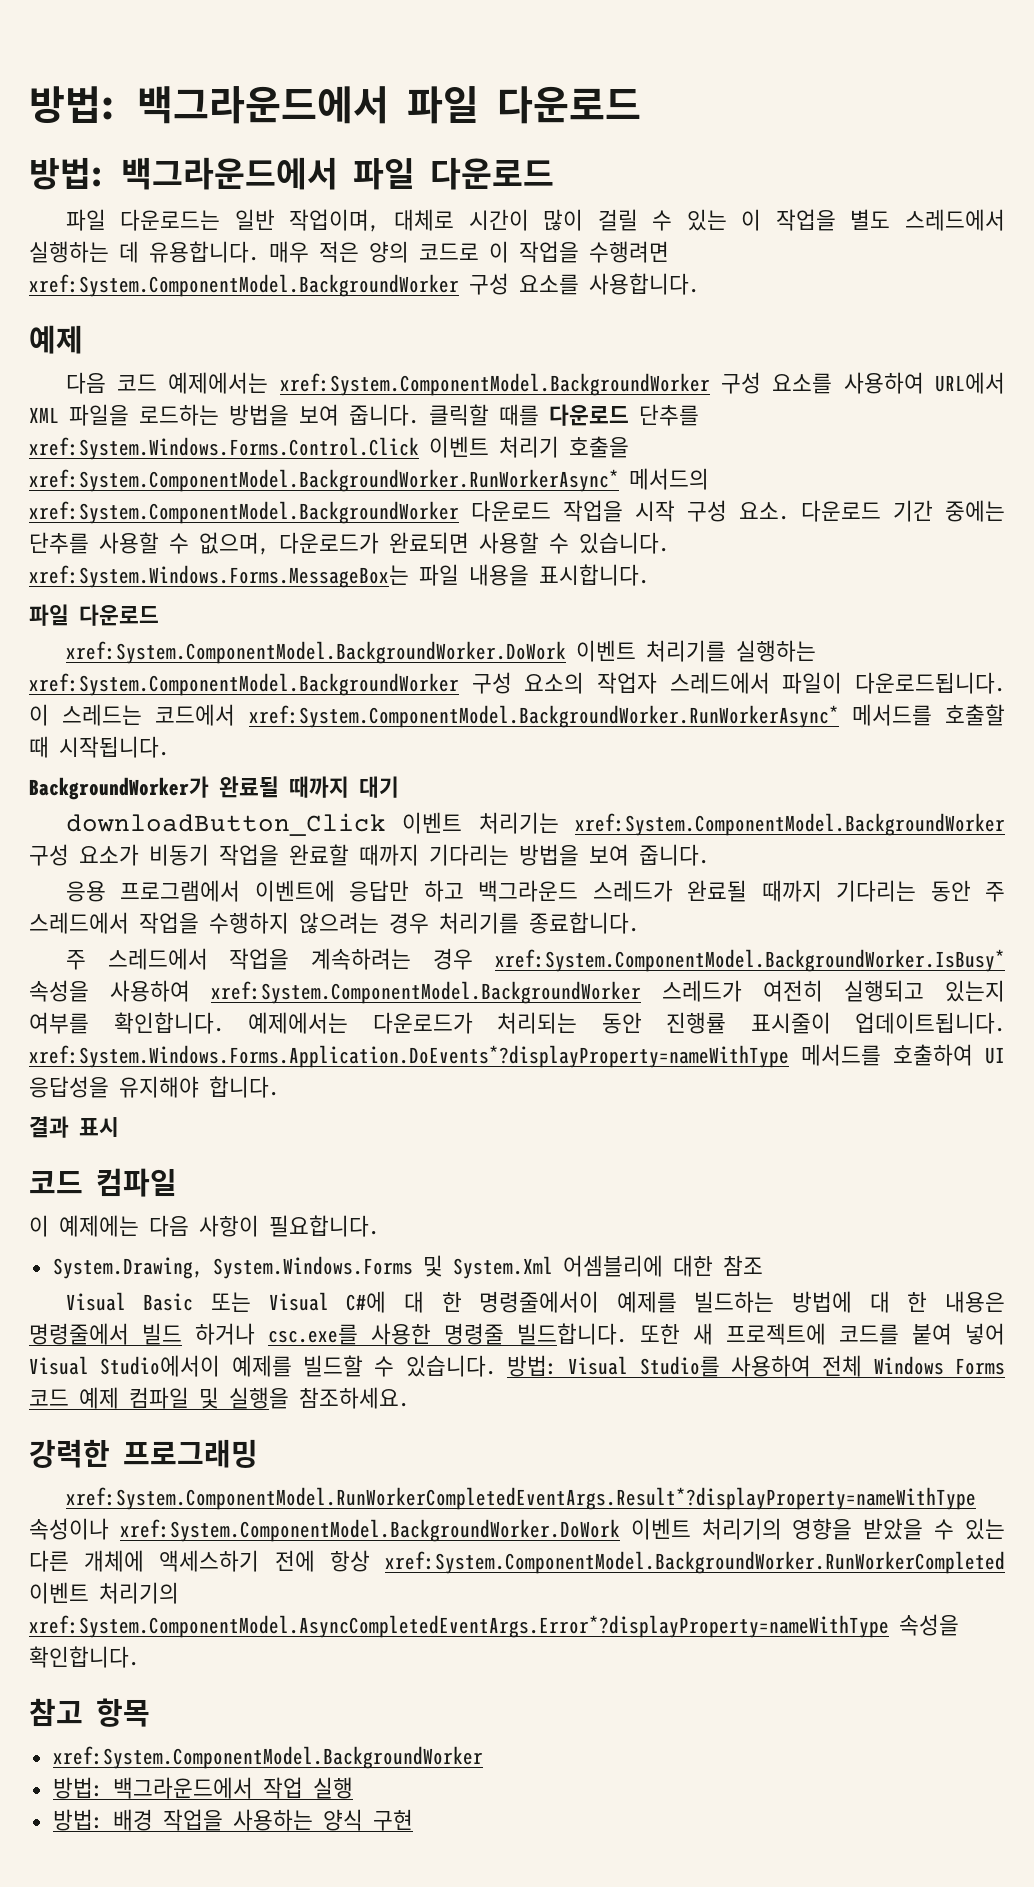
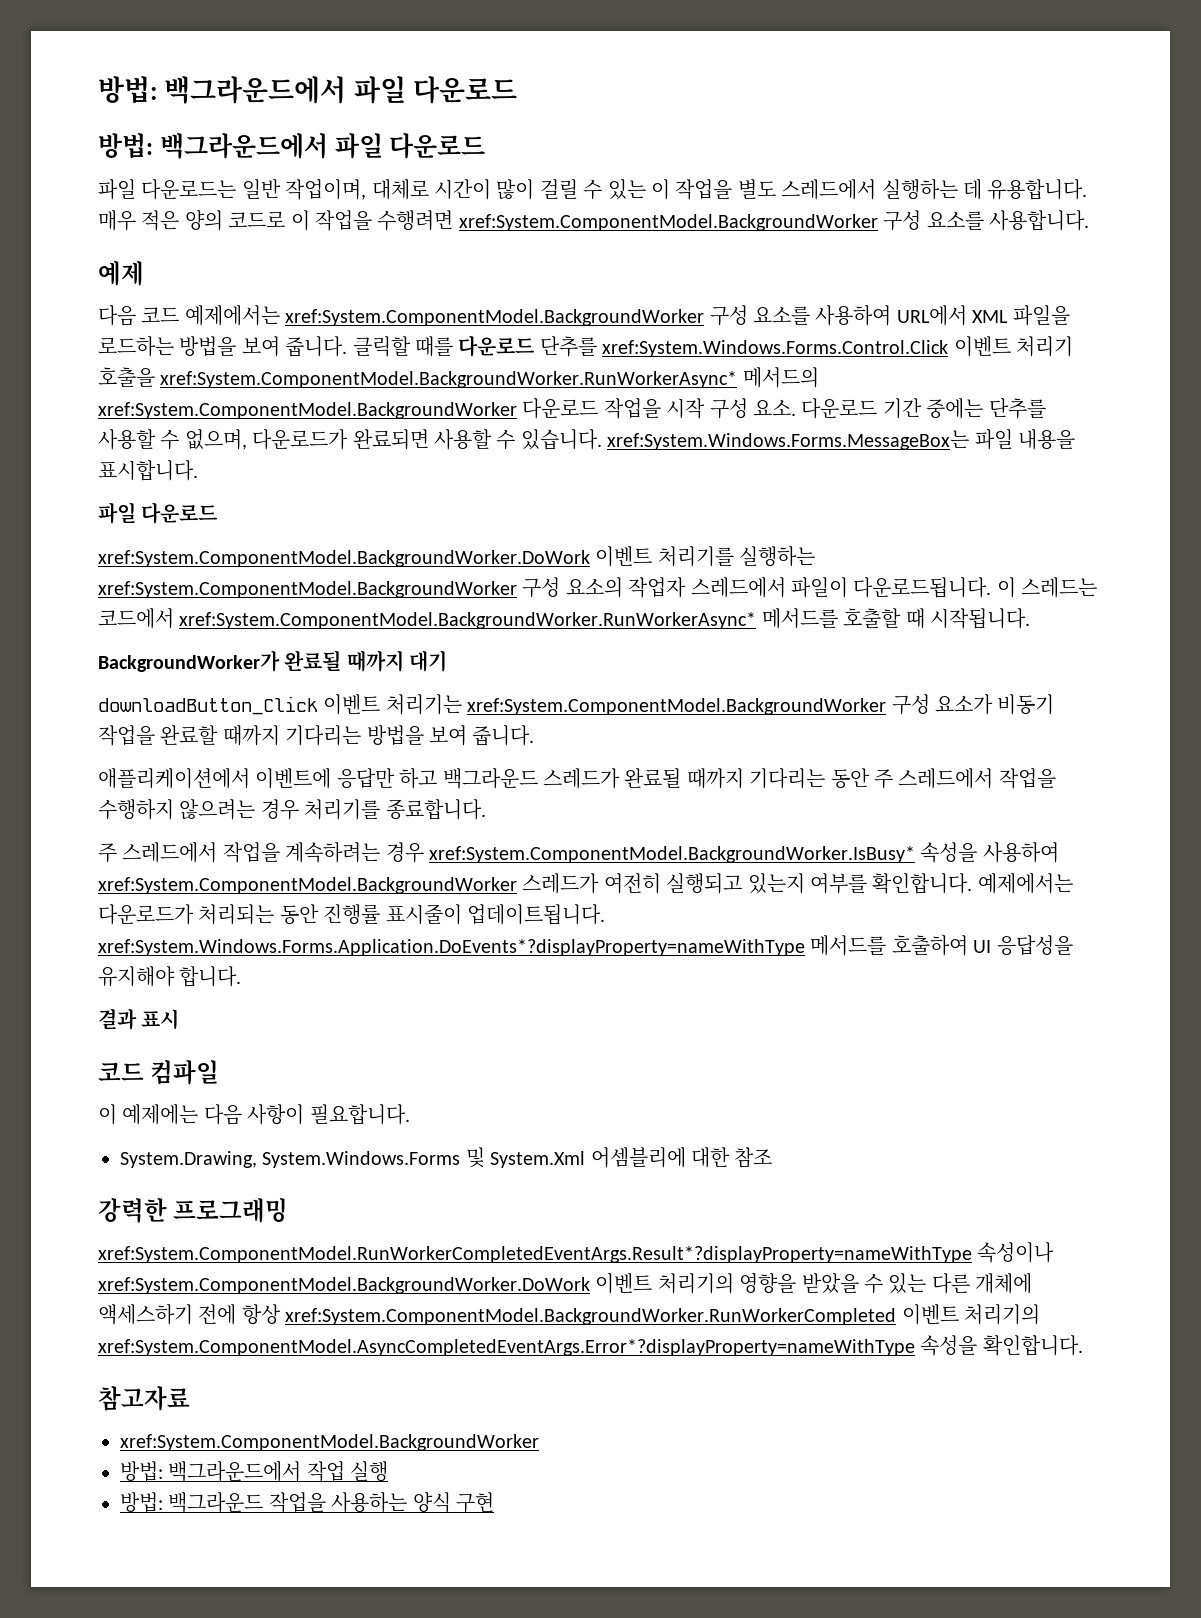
[65,880,241,902] 응용 프로그램에서 -> [98,768,250,789] 애플리케이션에서
[65,1291,1006,1313] [29,1323,1005,1345] [29,1355,1006,1377] [29,1387,409,1409] // Visual Basic 또는 Visual C#에 대 한 명령줄에서이 예제를 빌드하는 방법에 대 한 내용은 명령줄에서 빌드 하거나 csc.exe를 사용한 명령줄 빌드합니다. 또한 새 프로젝트에 코드를 붙여 넣어 Visual Studio에서이 예제를 빌드할 수 있습니다. 방법: Visual Studio를 사용하여 전체 Windows Forms 코드 예제 컴파일 및 실행을 참조하세요. -> (773, 1157) none
[29,1698,150,1727] 참고 항목 -> [98,1386,190,1411] 참고자료
[112,1809,153,1831] 배경 -> [168,1492,264,1513] 백그라운드

